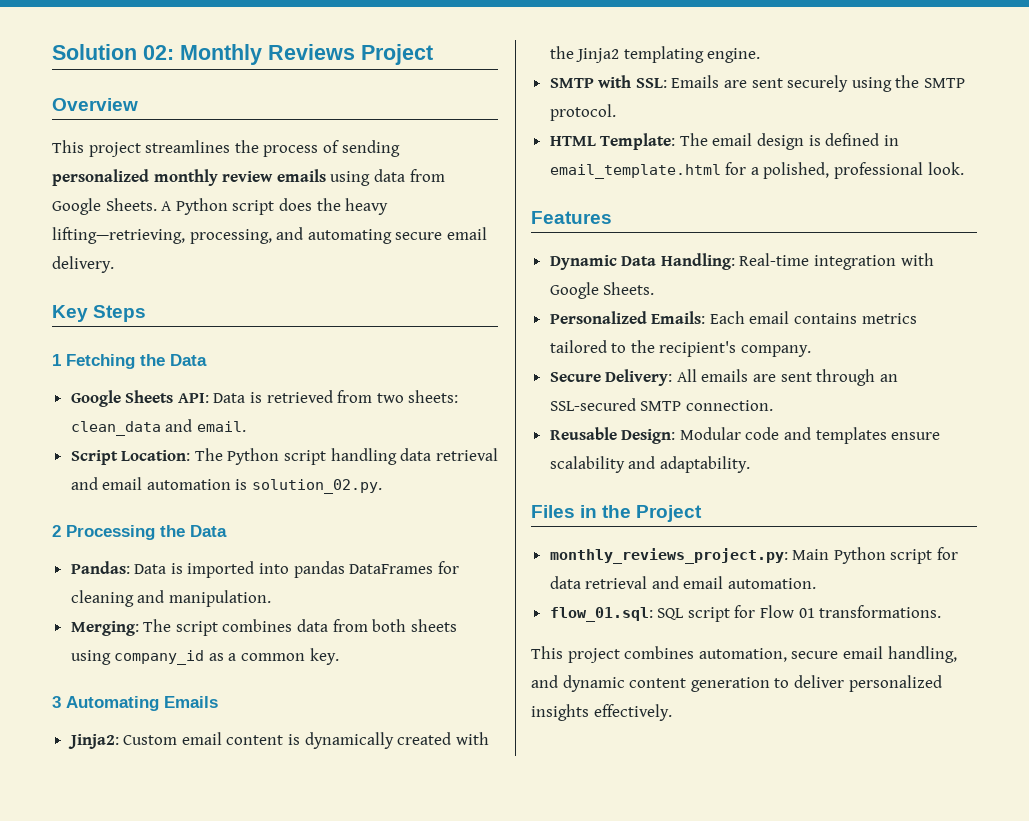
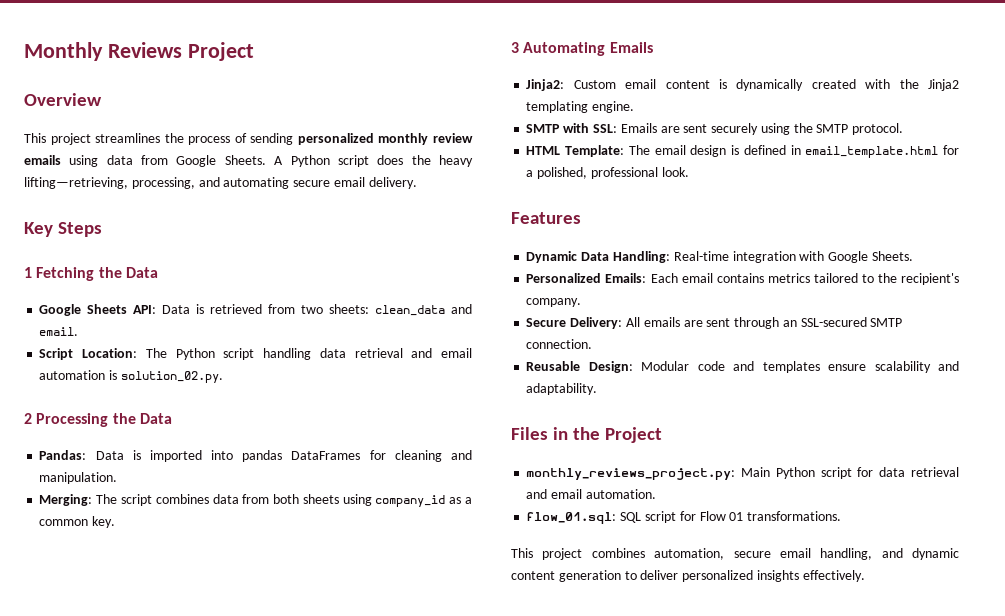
[52,44,174,60] Solution 02: -> (24, 51) none

